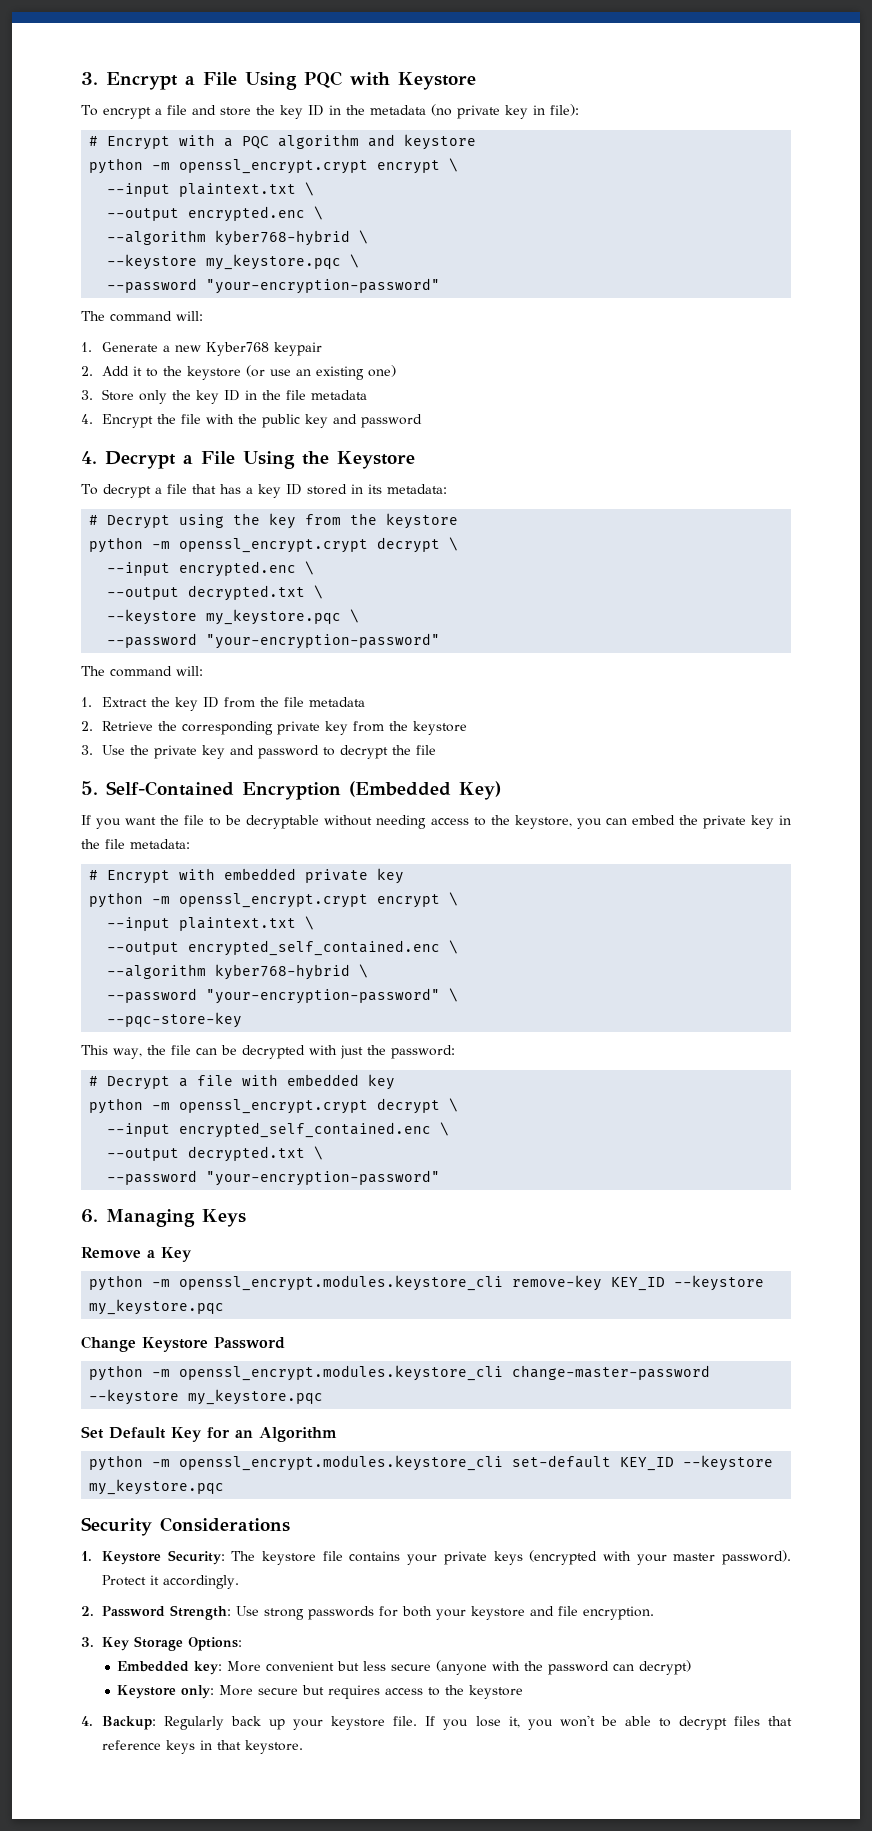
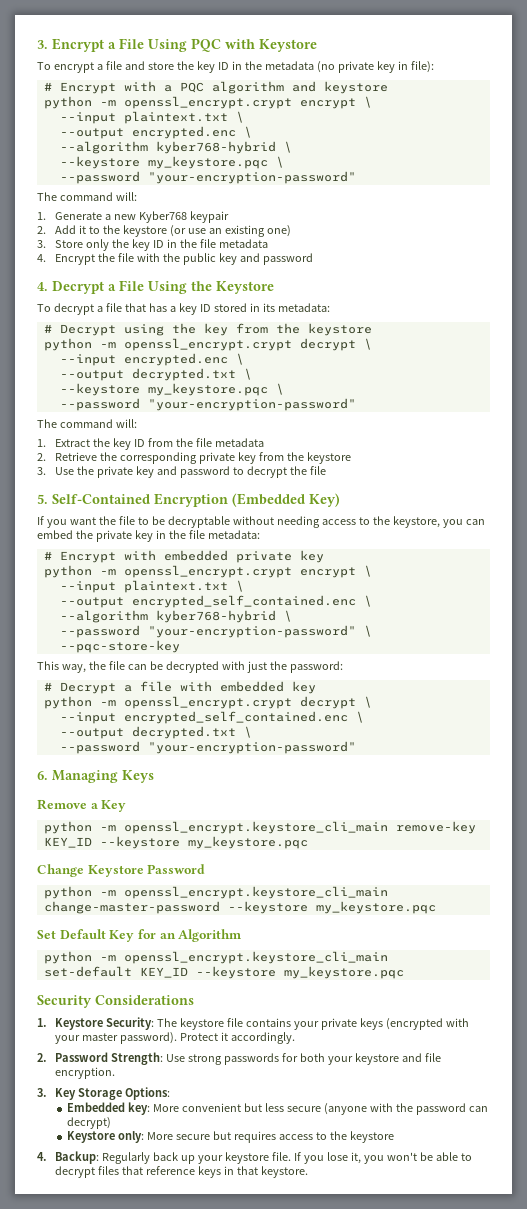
[179,1275,504,1291] openssl_encrypt.modules.keystore_cli -> [123,821,388,834] openssl_encrypt.keystore_cli_main
[179,1365,504,1381] openssl_encrypt.modules.keystore_cli -> [123,886,388,899] openssl_encrypt.keystore_cli_main
[179,1455,504,1471] openssl_encrypt.modules.keystore_cli -> [123,951,388,964] openssl_encrypt.keystore_cli_main

